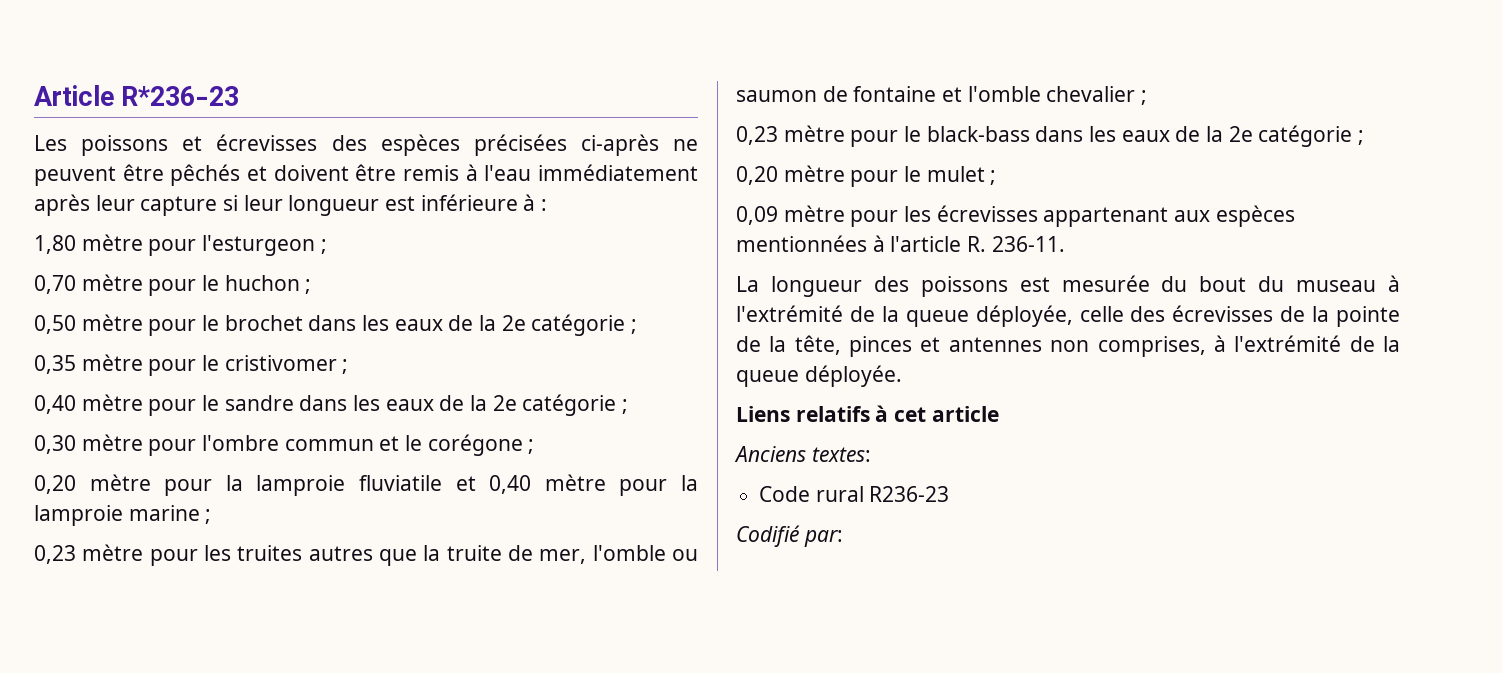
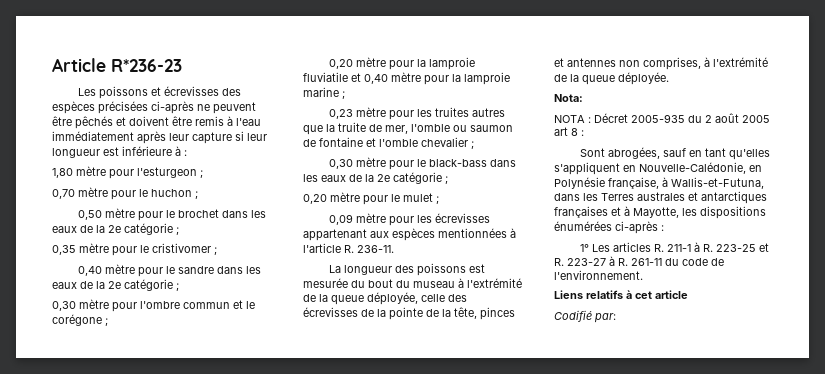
[736,126,778,145] 0,23 -> [328,159,353,169] 0,30
(902, 376) none -> [554,94,583,102] [554,113,770,123] [554,127,584,136] [579,147,770,160] [554,162,762,175] [554,177,764,189] [554,191,767,204] [554,206,766,219] [554,221,664,234] [579,242,769,252] [554,256,724,266] [554,270,643,280] // Nota: // NOTA : Décret 2005-935 du 2 août 2005 art 8 : // Sont abrogées, sauf en tant qu'elles s'appliquent en Nouvelle-Calédonie, en Polynésie française, à Wallis-et-Futuna, dans les Terres australes et antarctiques françaises et à Mayotte, les dispositions énumérées ci-après : // 1° Les articles R. 211-1 à R. 223-25 et R. 223-27 à R. 261-11 du code de l'environnement.
[734,446,871,462] [759,486,950,502] // Anciens textes: // Code rural R236-23 -> (688, 294) none

